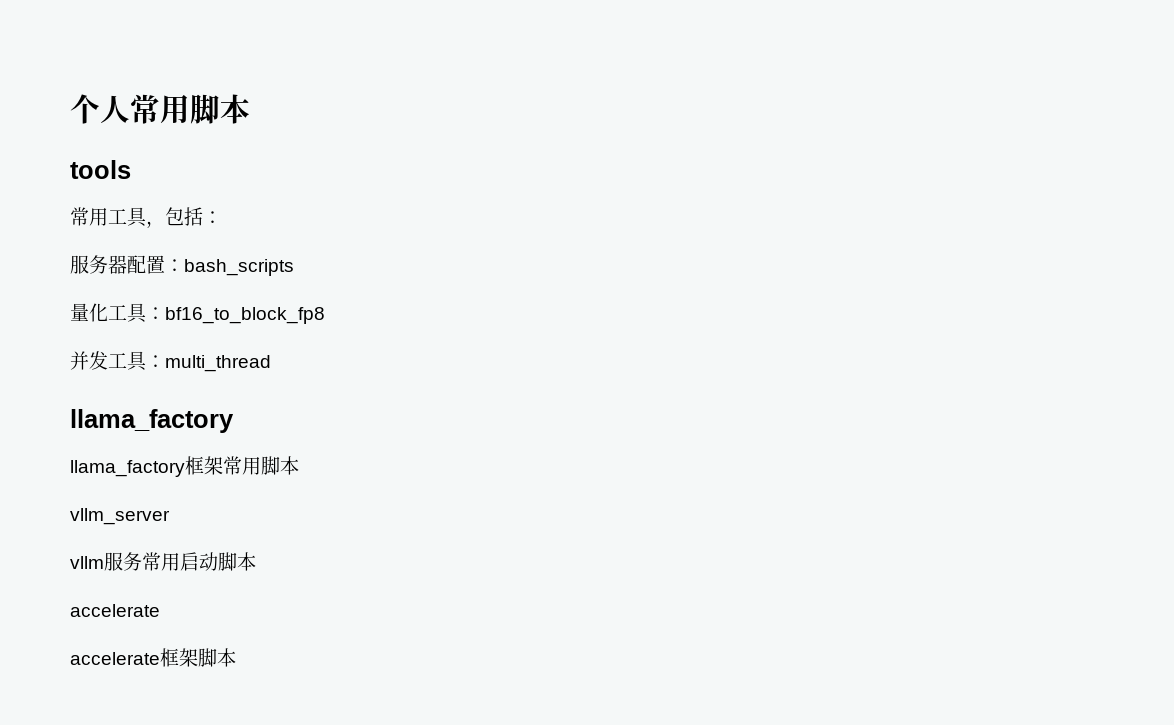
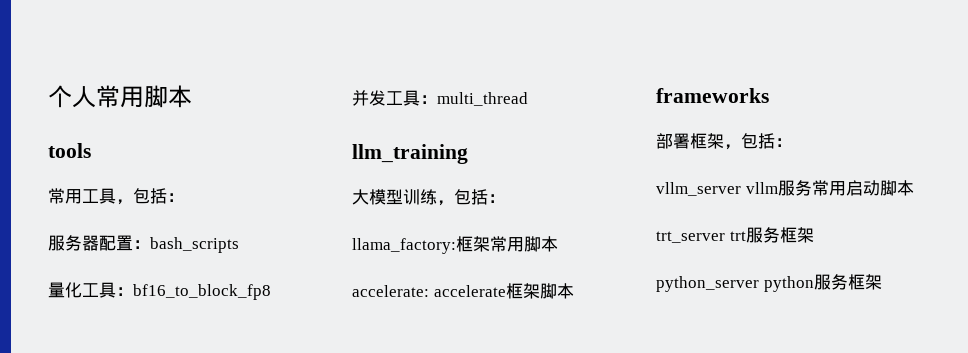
[70,409,234,433] [70,456,299,477] llama_factory // llama_factory框架常用脚本 -> [352,144,468,164] [352,189,505,206] [352,236,558,254] [352,283,574,299] [656,88,769,103] [656,133,792,150] llm_training // 大模型训练，包括： // llama_factory:框架常用脚本 // accelerate: accelerate框架脚本 // frameworks // 部署框架，包括：
(170, 516) // -> (741, 189) none
[70,604,160,617] [70,648,236,667] accelerate // accelerate框架脚本 -> [656,227,814,243] [656,274,882,292] trt_server trt服务框架 // python_server python服务框架

